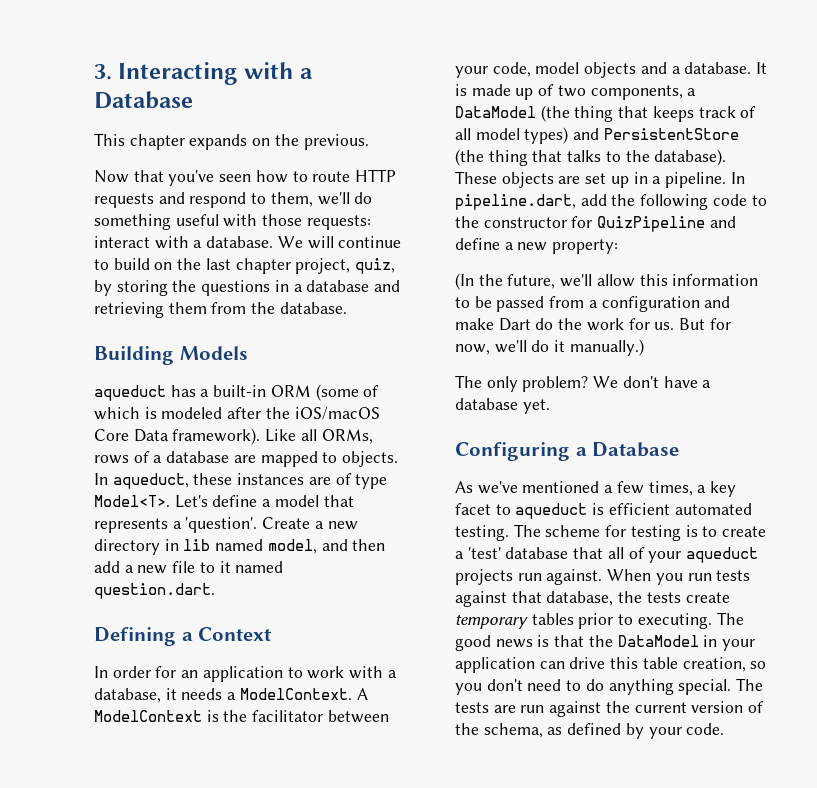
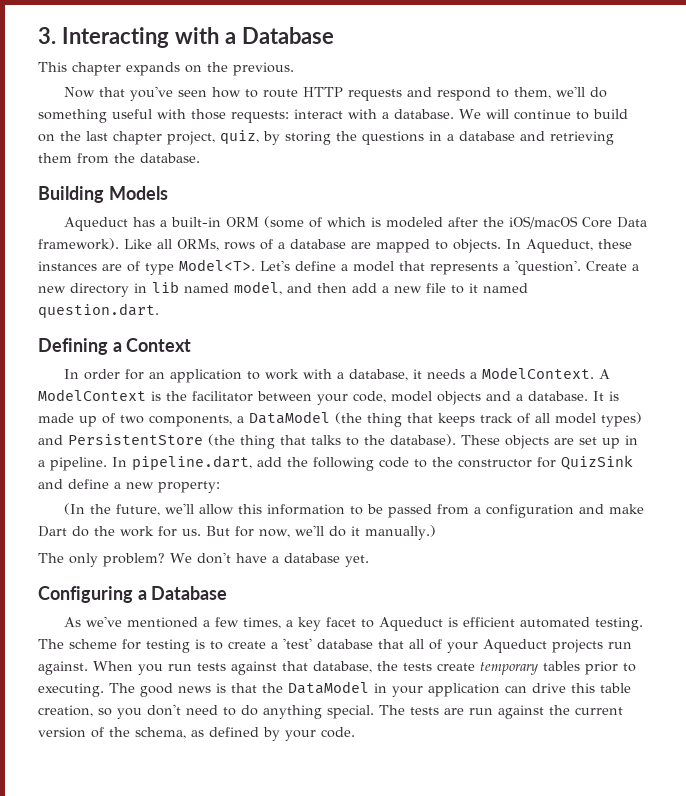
[94,385,166,401] aqueduct -> [63,217,128,231] Aqueduct
[112,473,189,489] aqueduct, -> [526,239,593,253] Aqueduct,
[597,216,706,232] QuizPipeline -> [561,455,633,470] QuizSink
[515,503,588,519] aqueduct -> [378,617,443,631] Aqueduct
[686,547,759,563] aqueduct -> [483,639,547,653] Aqueduct

